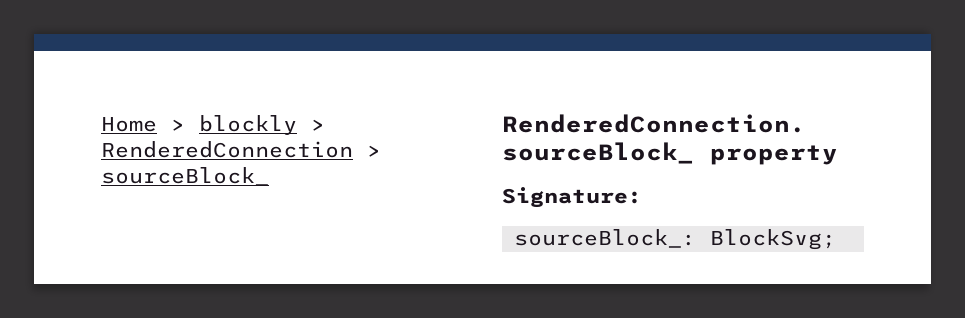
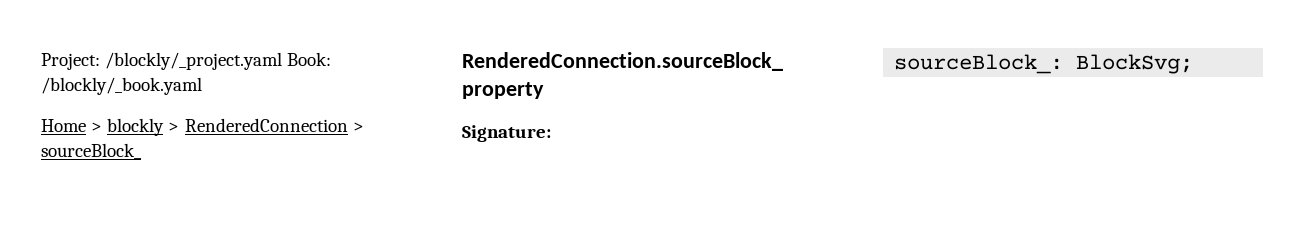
(101, 124) none -> [41,52,332,70] [41,77,202,95] Project: /blockly/_project.yaml Book: /blockly/_book.yaml //

